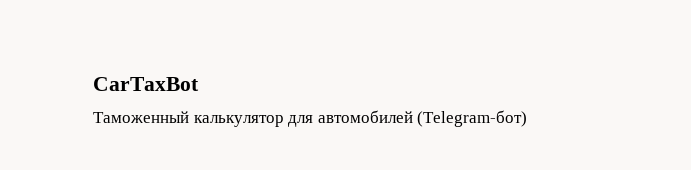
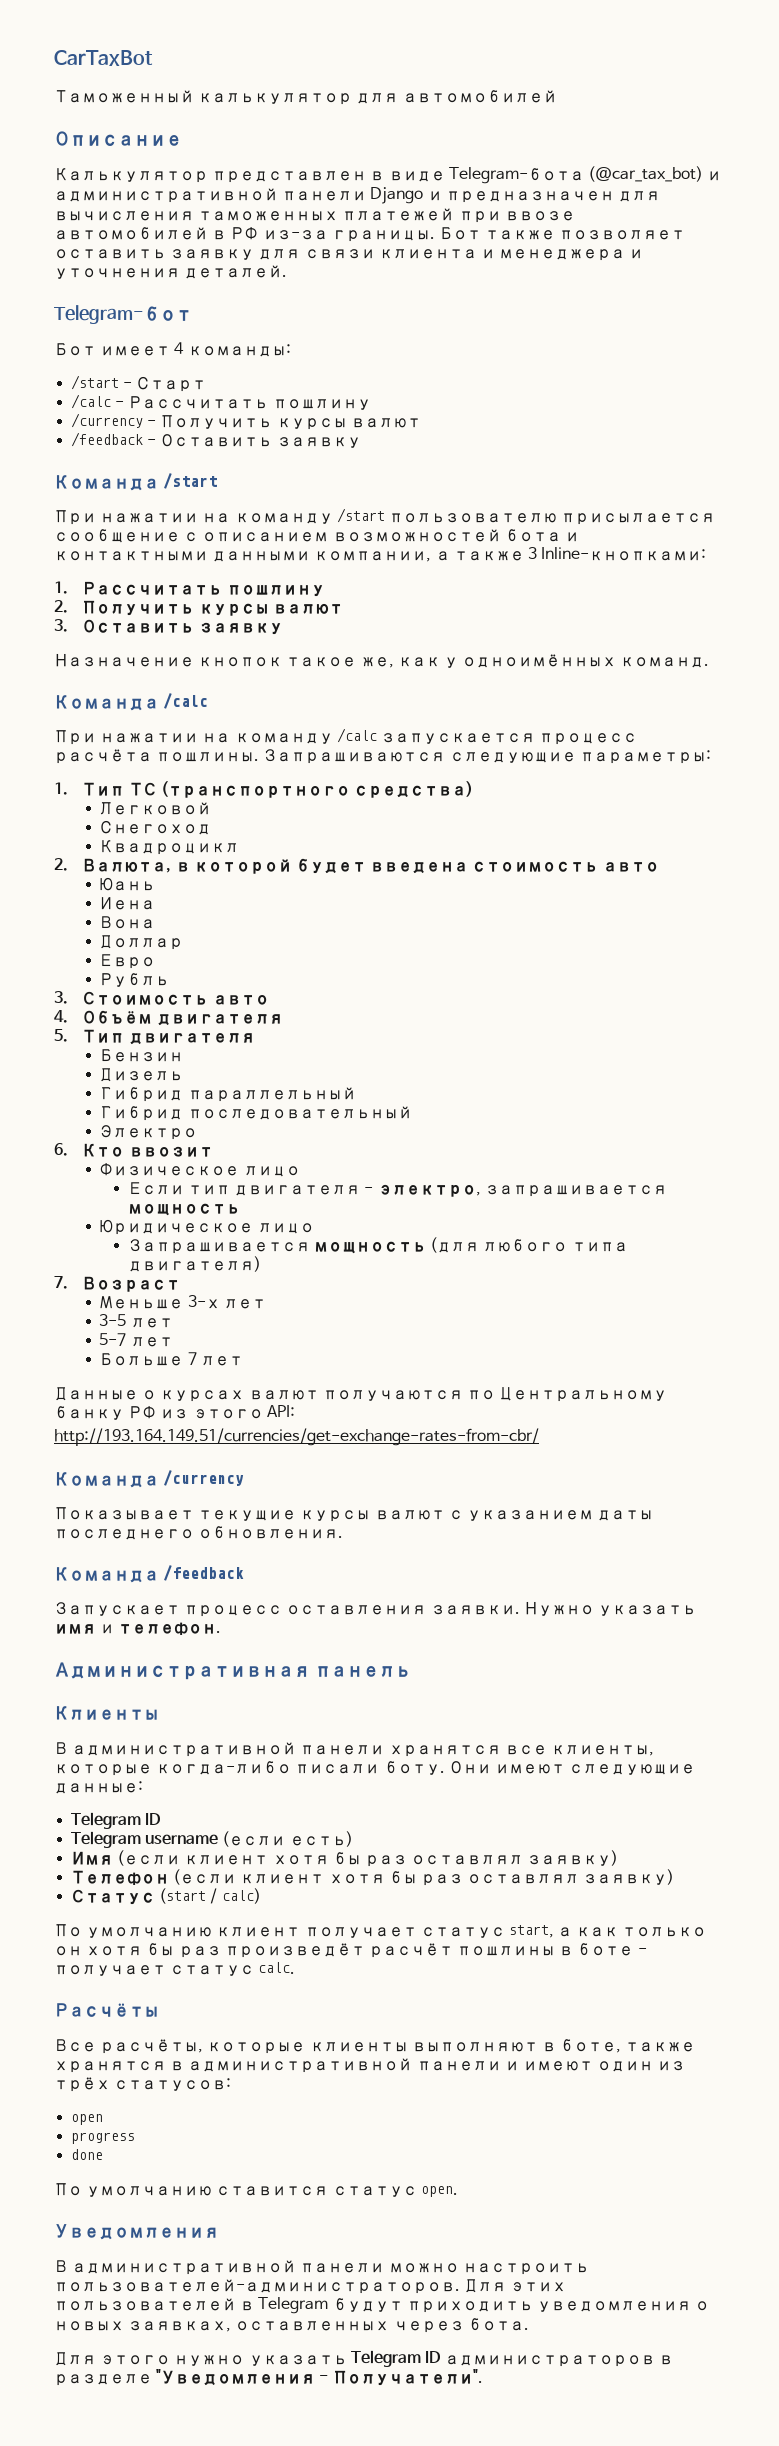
[417,110,528,127] (Telegram-бот) -> [54,131,182,146] [54,166,722,184] [54,187,660,204] [54,208,575,223] [54,227,686,242] [54,249,644,261] [54,265,288,279] [54,305,192,324] [54,342,291,357] [71,375,207,392] [71,394,371,410] [71,413,421,430] [71,432,361,448] [54,473,218,491] [54,508,716,525] [54,529,579,543] [54,547,707,562] [54,581,325,597] [54,600,343,616] [54,619,283,635] [54,653,710,668] [54,693,209,711] [54,728,638,745] [54,749,711,764] [54,781,473,798] [99,802,212,815] [99,820,212,835] [99,840,240,855] [54,858,659,874] [99,877,156,891] [99,897,156,910] [99,916,156,929] [99,935,184,950] [99,954,156,969] [99,973,170,987] [54,991,269,1005] [54,1010,283,1026] [54,1029,255,1045] [99,1049,184,1062] [99,1068,184,1082] [99,1087,356,1102] [99,1106,412,1121] [99,1125,198,1140] [54,1143,213,1157] [99,1163,300,1177] [127,1182,667,1197] [127,1203,240,1216] [99,1219,314,1235] [127,1237,628,1254] [127,1256,261,1272] [54,1276,181,1292] [99,1295,266,1309] [99,1314,173,1328] [99,1333,173,1347] [99,1352,243,1366] [54,1387,668,1402] [54,1405,295,1420] [54,1428,539,1446] [54,1470,245,1488] [54,1507,654,1522] [54,1526,344,1540] [54,1565,245,1583] [54,1601,696,1617] [54,1622,222,1635] [54,1662,411,1680] [54,1706,159,1720] [54,1742,654,1757] [54,1761,696,1776] [54,1781,143,1794] [71,1812,162,1829] [71,1831,353,1848] [71,1850,619,1867] [71,1869,675,1886] [71,1888,261,1905] [54,1924,707,1938] [54,1943,647,1958] [54,1962,296,1976] [54,2003,159,2017] [54,2039,696,2054] [54,2058,686,2073] [54,2077,232,2092] [71,2114,104,2125] [71,2132,136,2144] [71,2149,104,2160] [54,2183,458,2197] [54,2224,219,2240] [54,2260,589,2275] [54,2279,567,2294] [54,2297,710,2314] [54,2318,529,2333] [54,2350,674,2367] [54,2369,483,2386] // Описание // Калькулятор представлен в виде Telegram-бота (@car_tax_bot) и административной панели Django и предназначен для вычисления таможенных платежей при ввозе автомобилей в РФ из-за границы. Бот также позволяет оставить заявку для связи клиента и менеджера и уточнения деталей. // Telegram-бот // Бот имеет 4 команды: // /start - Старт // /calc - Рассчитать пошлину // /currency - Получить курсы валют // /feedback - Оставить заявку // Команда /start // При нажатии на команду /start пользователю присылается сообщение с описанием возможностей бота и контактными данными компании, а также 3 Inline-кнопками: // 1. Рассчитать пошлину // 2. Получить курсы валют // 3. Оставить заявку // Назначение кнопок такое же, как у одноимённых команд. // Команда /calc // При нажатии на команду /calc запускается процесс расчёта пошлины. Запрашиваются следующие параметры: // 1. Тип ТС (транспортного средства) // Легковой // Снегоход // Квадроцикл // 2. Валюта, в которой будет введена стоимость авто // Юань // Иена // Вона // Доллар // Евро // Рубль // 3. Стоимость авто // 4. Объём двигателя // 5. Тип двигателя // Бензин // Дизель // Гибрид параллельный // Гибрид последовательный // Электро // 6. Кто ввозит // Физическое лицо // Если тип двигателя - электро, запрашивается мощность // Юридическое лицо // Запрашивается мощность (для любого типа двигателя) // 7. Возраст // Меньше 3-х лет // 3-5 лет // 5-7 лет // Больше 7 лет // Данные о курсах валют получаются по Центральному банку РФ из этого API: // http://193.164.149.51/currencies/get-exchange-rates-from-cbr/ // Команда /currency // Показывает текущие курсы валют с указанием даты последнего обновления. // Команда /feedback // Запускает процесс оставления заявки. Нужно указать имя и телефон. // Административная панель // Клиенты // В административной панели хранятся все клиенты, которые когда-либо писали боту. Они имеют следующие данные: // Telegram ID // Telegram username (если есть) // Имя (если клиент хотя бы раз оставлял заявку) // Телефон (если клиент хотя бы раз оставлял заявку) // Статус (start / calc) // По умолчанию клиент получает статус start, а как только он хотя бы раз произведёт расчёт пошлины в боте - получает статус calc. // Расчёты // Все расчёты, которые клиенты выполняют в боте, также хранятся в административной панели и имеют один из трёх статусов: // open // progress // done // По умолчанию ставится статус open. // Уведомления // В административной панели можно настроить пользователей-администраторов. Для этих пользователей в Telegram будут приходить уведомления о новых заявках, оставленных через бота. // Для этого нужно указать Telegram ID администраторов в разделе "Уведомления - Получатели".

